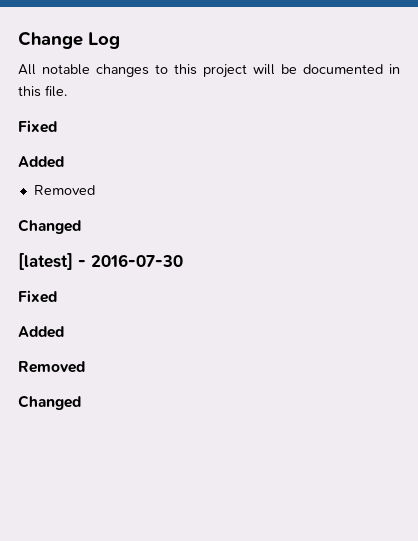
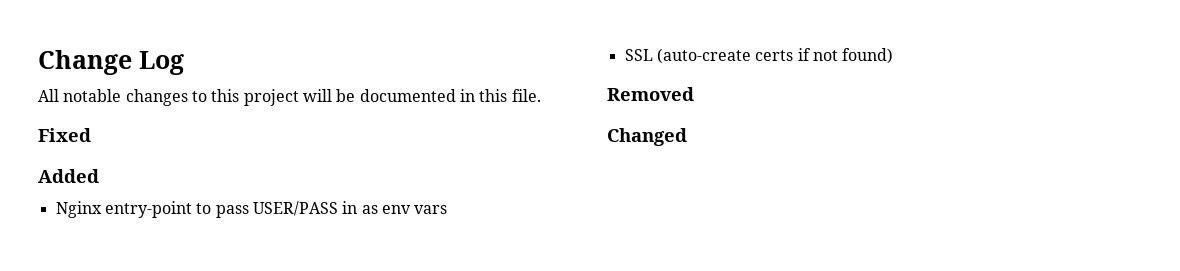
[33,185,95,195] [18,219,81,234] [18,253,183,270] [18,290,57,303] [18,326,64,338] Removed // Changed // [latest] - 2016-07-30 // Fixed // Added -> [55,201,448,218] [624,48,894,64] Nginx entry-point to pass USER/PASS in as env vars // SSL (auto-create certs if not found)

